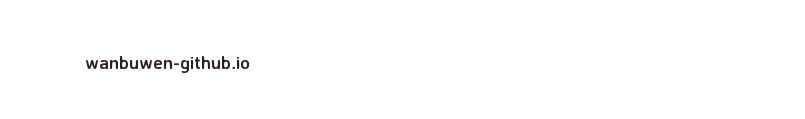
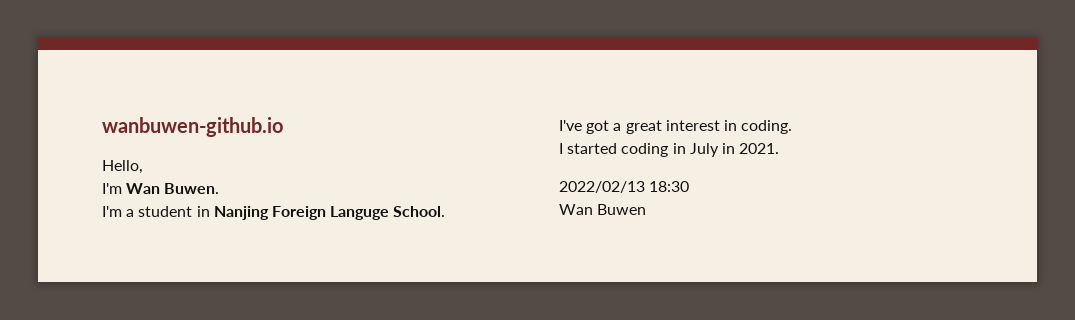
(250, 64) none -> [102,160,143,174] [102,183,220,194] [102,206,446,220] [559,120,793,134] [559,143,780,157] [559,181,690,193] [559,204,647,215] // Hello, // I'm Wan Buwen. // I'm a student in Nanjing Foreign Languge School. // I've got a great interest in coding. // I started coding in July in 2021. // 2022/02/13 18:30 // Wan Buwen

